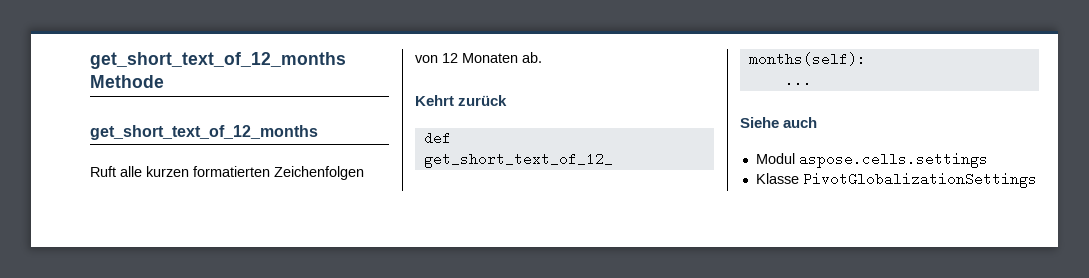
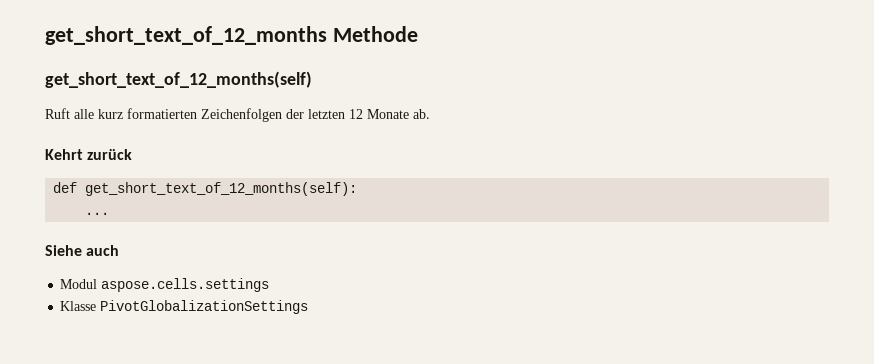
[90,125,318,140] get_short_text_of_12_months -> [45,71,312,88] get_short_text_of_12_months(self)
[146,166,189,177] kurzen -> [98,109,123,119] kurz
[415,53,518,63] von 12 Monaten -> [286,109,409,119] der letzten 12 Monate

